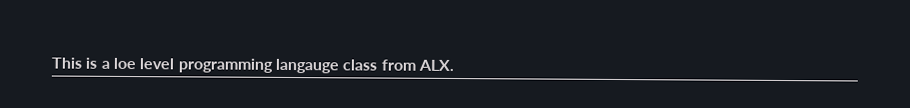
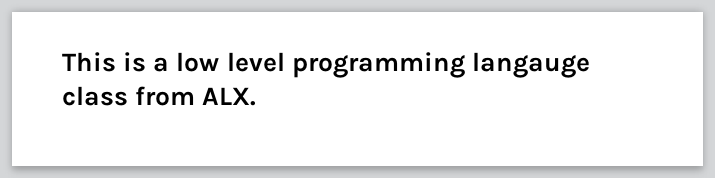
[112,57,136,70] loe -> [176,52,220,72] low

